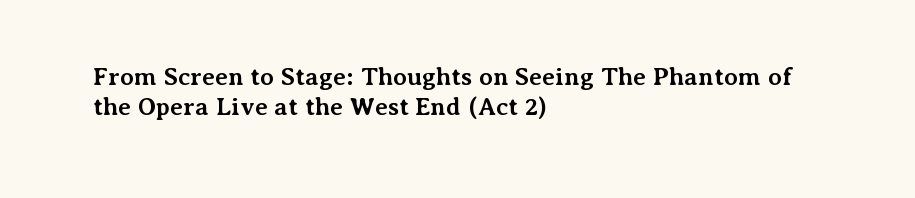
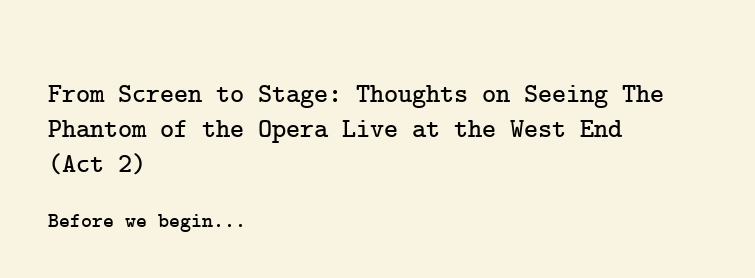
(547, 107) none -> [48,214,246,232] // Before we begin...

